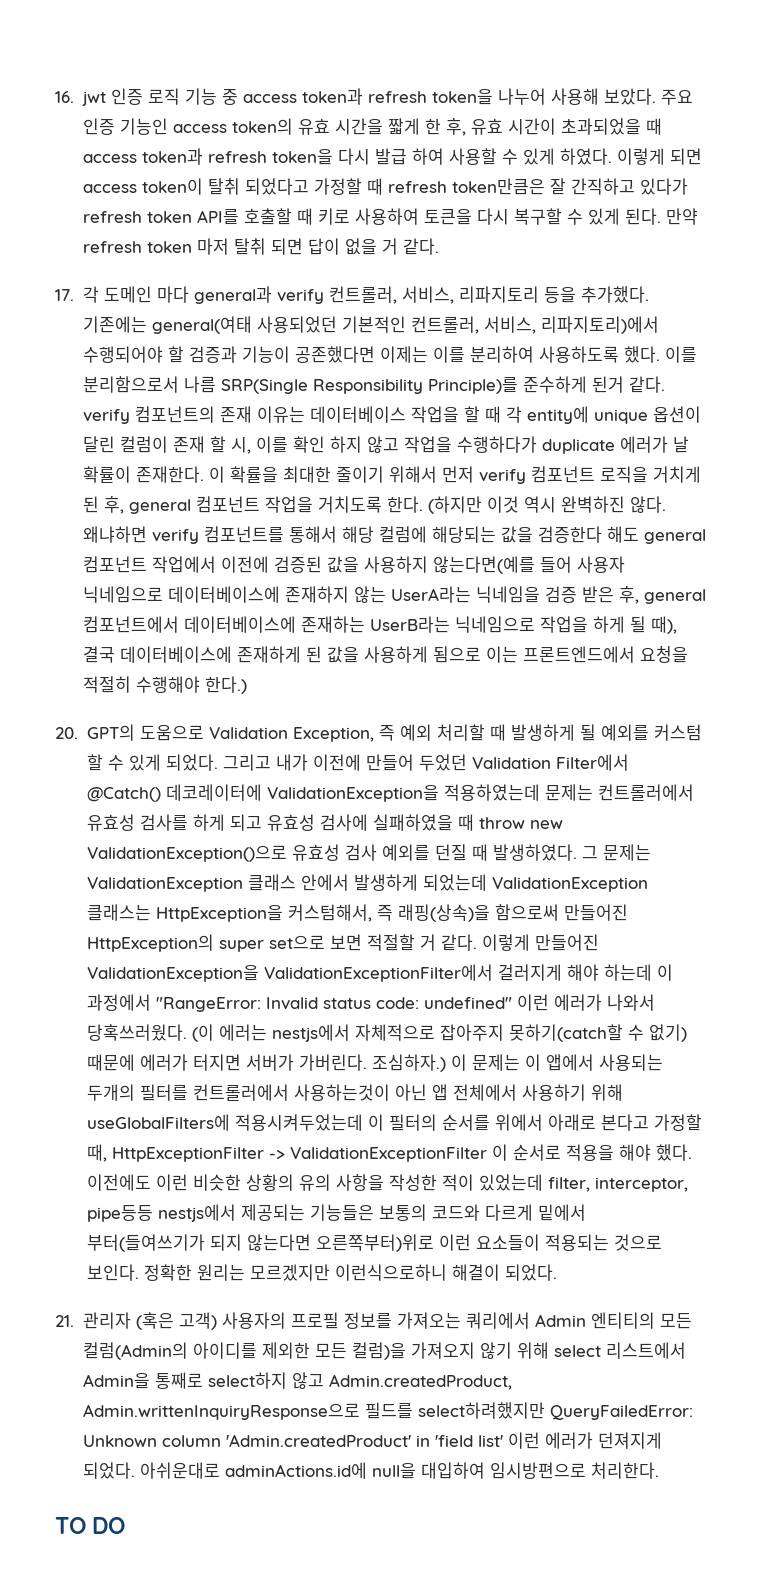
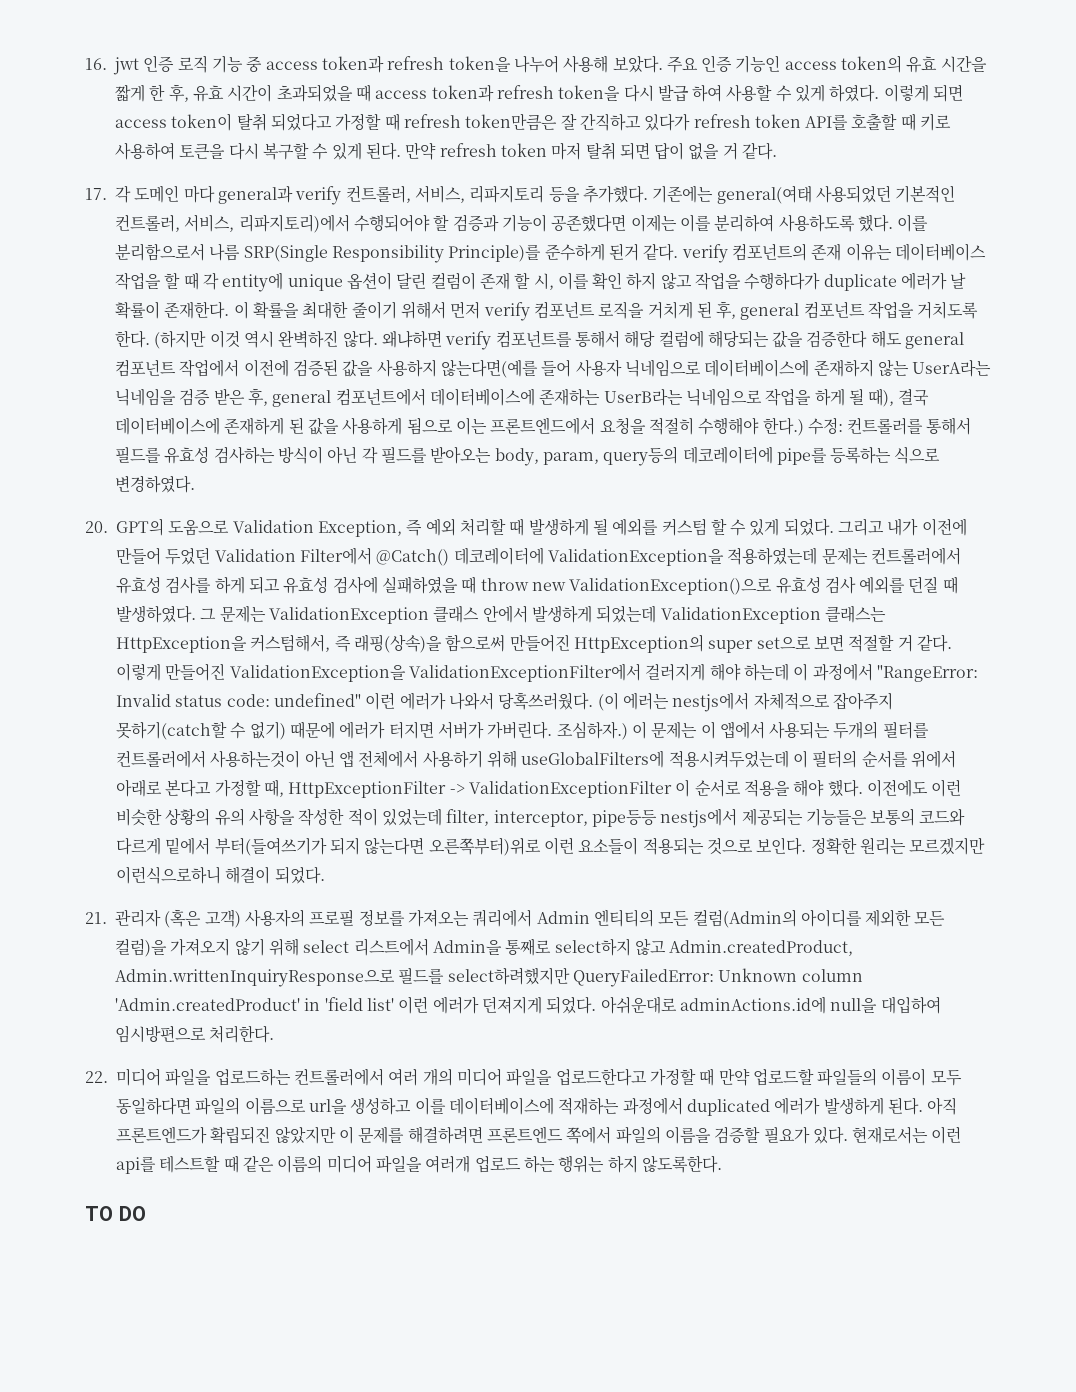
(247, 685) none -> [807,417,972,435] [115,446,941,466] [115,475,195,493] 수정: 컨트롤러를 통해서 필드를 유효성 검사하는 방식이 아닌 각 필드를 받아오는 body, param, query등의 데코레이터에 pipe를 등록하는 식으로 변경하였다.
(659, 1470) none -> [85,1068,962,1086] [116,1097,958,1116] [116,1126,962,1144] [116,1155,722,1174] // 22. 미디어 파일을 업로드하는 컨트롤러에서 여러 개의 미디어 파일을 업로드한다고 가정할 때 만약 업로드할 파일들의 이름이 모두 동일하다면 파일의 이름으로 url을 생성하고 이를 데이터베이스에 적재하는 과정에서 duplicated 에러가 발생하게 된다. 아직 프론트엔드가 확립되진 않았지만 이 문제를 해결하려면 프론트엔드 쪽에서 파일의 이름을 검증할 필요가 있다. 현재로서는 이런 api를 테스트할 때 같은 이름의 미디어 파일을 여러개 업로드 하는 행위는 하지 않도록한다.

